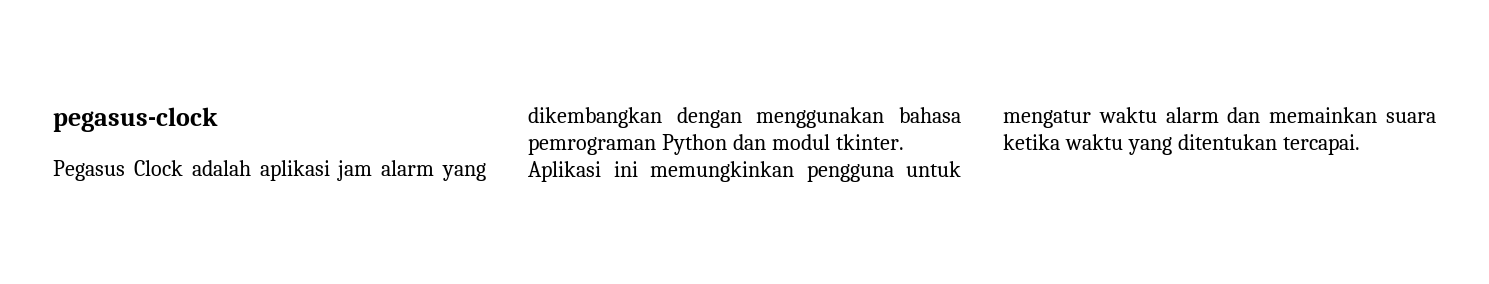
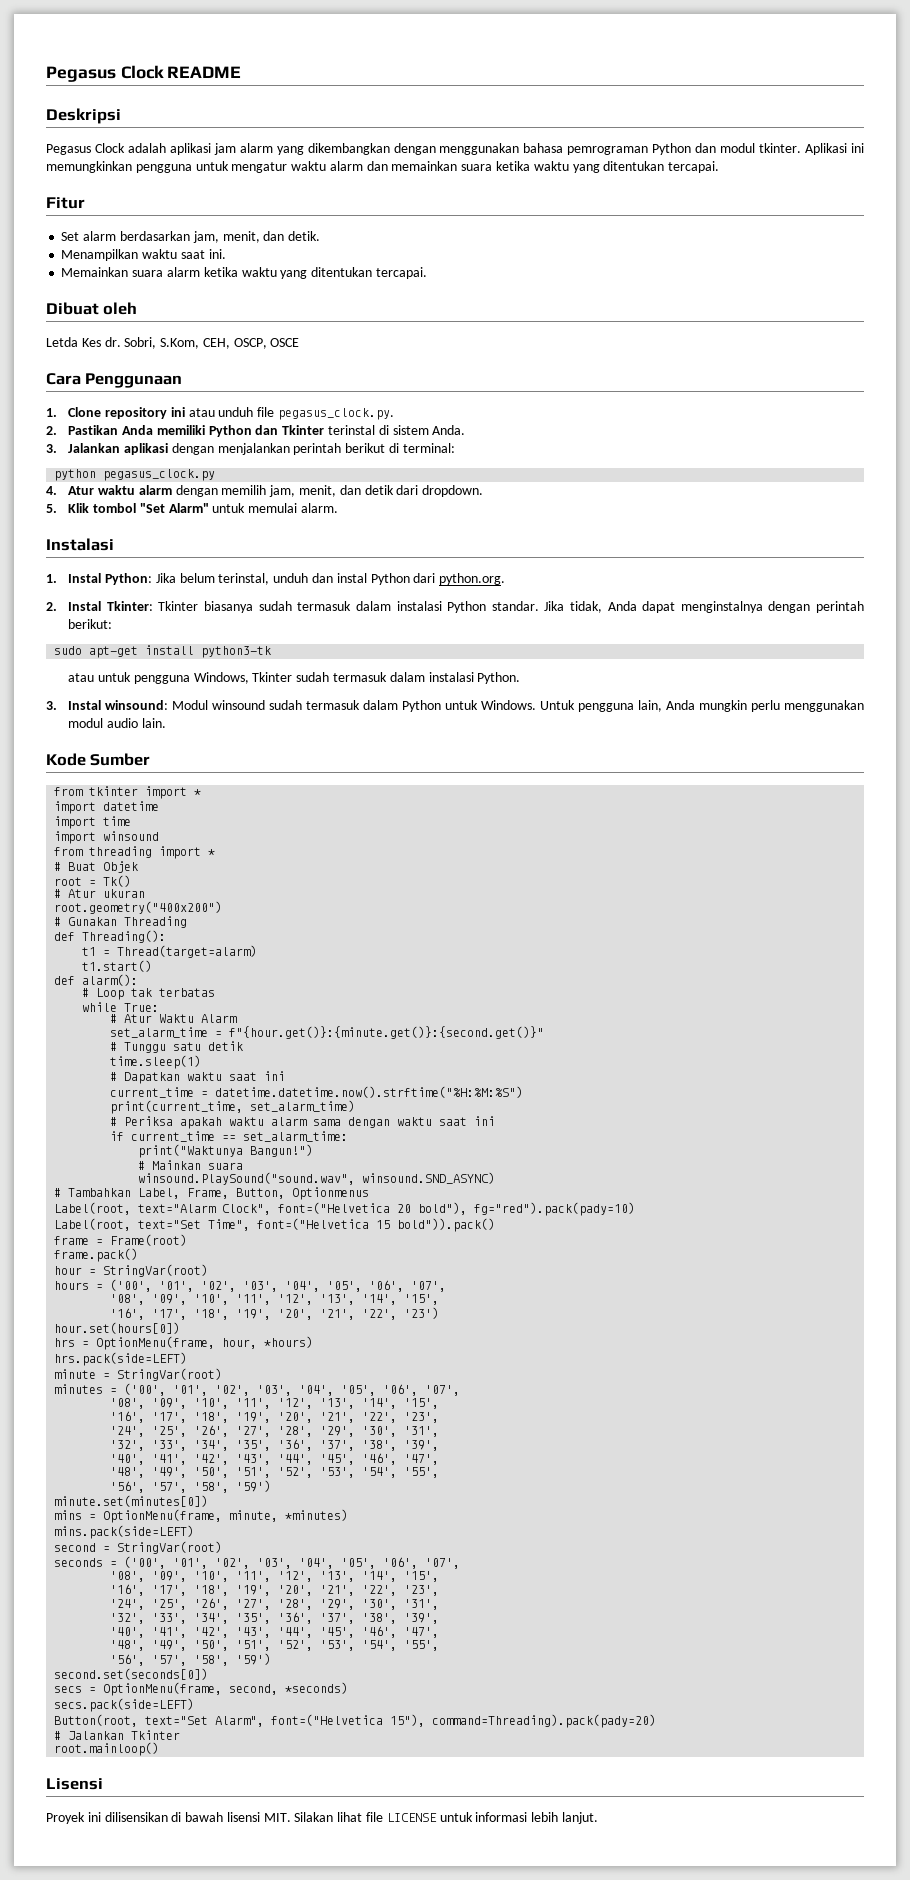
[53,107,218,132] pegasus-clock -> [46,65,242,82] [46,108,121,124] Pegasus Clock README // Deskripsi
(1360, 144) none -> [46,197,85,209] [61,231,321,243] [61,249,226,261] [61,267,427,279] [46,302,138,315] [46,337,300,349] [46,373,183,388] [46,407,394,420] [46,425,466,437] [46,443,455,455] [54,469,216,481] [46,485,484,497] [46,503,338,513] [46,538,114,551] [46,573,506,585] [46,601,864,613] [68,619,113,629] [54,645,272,658] [68,672,521,684] [46,700,864,712] [68,718,166,728] [46,753,151,766] [54,786,202,799] [54,801,160,814] [54,816,132,829] [54,831,160,844] [54,846,216,859] [54,861,139,873] [54,875,132,887] [54,889,146,898] [54,901,223,914] [54,916,188,928] [54,930,167,943] [82,945,258,958] [82,960,153,972] [54,974,139,986] [82,988,216,1000] [82,1002,160,1012] [110,1014,238,1023] [110,1026,545,1039] [110,1041,244,1053] [110,1055,202,1069] [110,1071,286,1084] [110,1086,524,1098] [110,1100,356,1114] [110,1116,496,1129] [110,1131,349,1142] [138,1144,314,1158] [138,1160,244,1170] [138,1172,496,1185] [54,1187,370,1200] [54,1202,636,1216] [54,1218,496,1232] [54,1234,188,1246] [54,1248,139,1262] [54,1264,209,1277] [54,1279,447,1292] [110,1294,440,1305] [110,1307,440,1320] [54,1322,181,1334] [54,1336,314,1350] [54,1352,188,1366] [54,1368,223,1381] [54,1383,461,1396] [110,1398,440,1409] [110,1411,440,1423] [110,1425,440,1437] [110,1439,440,1451] [110,1453,440,1465] [110,1467,440,1478] [110,1480,272,1493] [54,1495,209,1507] [54,1509,349,1523] [54,1525,195,1539] [54,1541,223,1554] [54,1556,461,1569] [110,1571,440,1582] [110,1584,440,1596] [110,1598,440,1610] [110,1612,440,1624] [110,1626,440,1638] [110,1640,440,1651] [110,1653,272,1666] [54,1668,209,1680] [54,1682,349,1696] [54,1698,195,1712] [54,1714,657,1728] [54,1730,181,1740] [54,1742,160,1756] [46,1778,103,1790] [46,1812,598,1824] // Fitur // Set alarm berdasarkan jam, menit, dan detik. // Menampilkan waktu saat ini. // Memainkan suara alarm ketika waktu yang ditentukan tercapai. // Dibuat oleh // Letda Kes dr. Sobri, S.Kom, CEH, OSCP, OSCE // Cara Penggunaan // 1. Clone repository ini atau unduh file pegasus_clock.py. // 2. Pastikan Anda memiliki Python dan Tkinter terinstal di sistem Anda. // 3. Jalankan aplikasi dengan menjalankan perintah berikut di terminal: // python pegasus_clock.py // 4. Atur waktu alarm dengan memilih jam, menit, dan detik dari dropdown. // 5. Klik tombol "Set Alarm" untuk memulai alarm. // Instalasi // 1. Instal Python: Jika belum terinstal, unduh dan instal Python dari python.org. // 2. Instal Tkinter: Tkinter biasanya sudah termasuk dalam instalasi Python standar. Jika tidak, Anda dapat menginstalnya dengan perintah berikut: // sudo apt-get install python3-tk // atau untuk pengguna Windows, Tkinter sudah termasuk dalam instalasi Python. // 3. Instal winsound: Modul winsound sudah termasuk dalam Python untuk Windows. Untuk pengguna lain, Anda mungkin perlu menggunakan modul audio lain. // Kode Sumber // from tkinter import * // import datetime // import time // import winsound // from threading import * // # Buat Objek // root = Tk() // # Atur ukuran // root.geometry("400x200") // # Gunakan Threading // def Threading(): // t1 = Thread(target=alarm) // t1.start() // def alarm(): // # Loop tak terbatas // while True: // # Atur Waktu Alarm // set_alarm_time = f"{hour.get()}:{minute.get()}:{second.get()}" // # Tunggu satu detik // time.sleep(1) // # Dapatkan waktu saat ini // current_time = datetime.datetime.now().strftime("%H:%M:%S") // print(current_time, set_alarm_time) // # Periksa apakah waktu alarm sama dengan waktu saat ini // if current_time == set_alarm_time: // print("Waktunya Bangun!") // # Mainkan suara // winsound.PlaySound("sound.wav", winsound.SND_ASYNC) // # Tambahkan Label, Frame, Button, Optionmenus // Label(root, text="Alarm Clock", font=("Helvetica 20 bold"), fg="red").pack(pady=10) // Label(root, text="Set Time", font=("Helvetica 15 bold")).pack() // frame = Frame(root) // frame.pack() // hour = StringVar(root) // hours = ('00', '01', '02', '03', '04', '05', '06', '07', // '08', '09', '10', '11', '12', '13', '14', '15', // '16', '17', '18', '19', '20', '21', '22', '23') // hour.set(hours[0]) // hrs = OptionMenu(frame, hour, *hours) // hrs.pack(side=LEFT) // minute = StringVar(root) // minutes = ('00', '01', '02', '03', '04', '05', '06', '07', // '08', '09', '10', '11', '12', '13', '14', '15', // '16', '17', '18', '19', '20', '21', '22', '23', // '24', '25', '26', '27', '28', '29', '30', '31', // '32', '33', '34', '35', '36', '37', '38', '39', // '40', '41', '42', '43', '44', '45', '46', '47', // '48', '49', '50', '51', '52', '53', '54', '55', // '56', '57', '58', '59') // minute.set(minutes[0]) // mins = OptionMenu(frame, minute, *minutes) // mins.pack(side=LEFT) // second = StringVar(root) // seconds = ('00', '01', '02', '03', '04', '05', '06', '07', // '08', '09', '10', '11', '12', '13', '14', '15', // '16', '17', '18', '19', '20', '21', '22', '23', // '24', '25', '26', '27', '28', '29', '30', '31', // '32', '33', '34', '35', '36', '37', '38', '39', // '40', '41', '42', '43', '44', '45', '46', '47', // '48', '49', '50', '51', '52', '53', '54', '55', // '56', '57', '58', '59') // second.set(seconds[0]) // secs = OptionMenu(frame, second, *seconds) // secs.pack(side=LEFT) // Button(root, text="Set Alarm", font=("Helvetica 15"), command=Threading).pack(pady=20) // # Jalankan Tkinter // root.mainloop() // Lisensi // Proyek ini dilisensikan di bawah lisensi MIT. Silakan lihat file LICENSE untuk informasi lebih lanjut.

